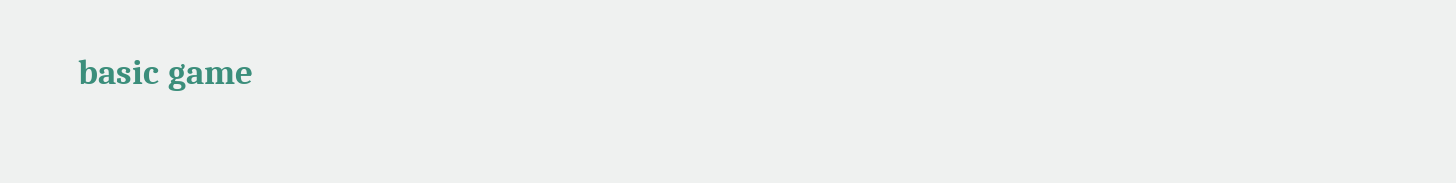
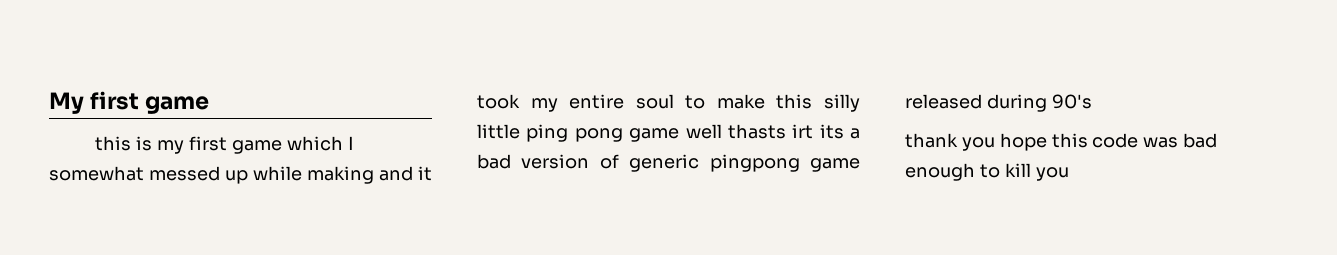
[78,59,254,91] basic game -> [49,91,210,114] [95,136,354,154] [49,166,432,184] [477,94,860,112] [477,124,860,142] [477,154,860,172] [905,94,1092,112] [905,133,1218,151] [905,163,1069,181] My first game // this is my first game which I somewhat messed up while making and it took my entire soul to make this silly little ping pong game well thasts irt its a bad version of generic pingpong game released during 90's // thank you hope this code was bad enough to kill you

